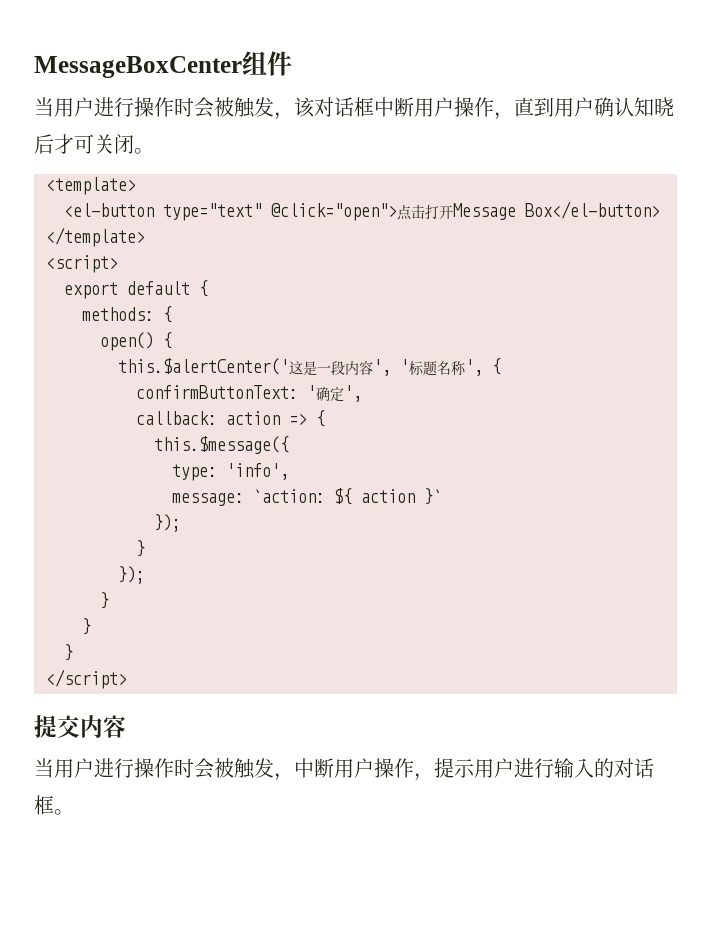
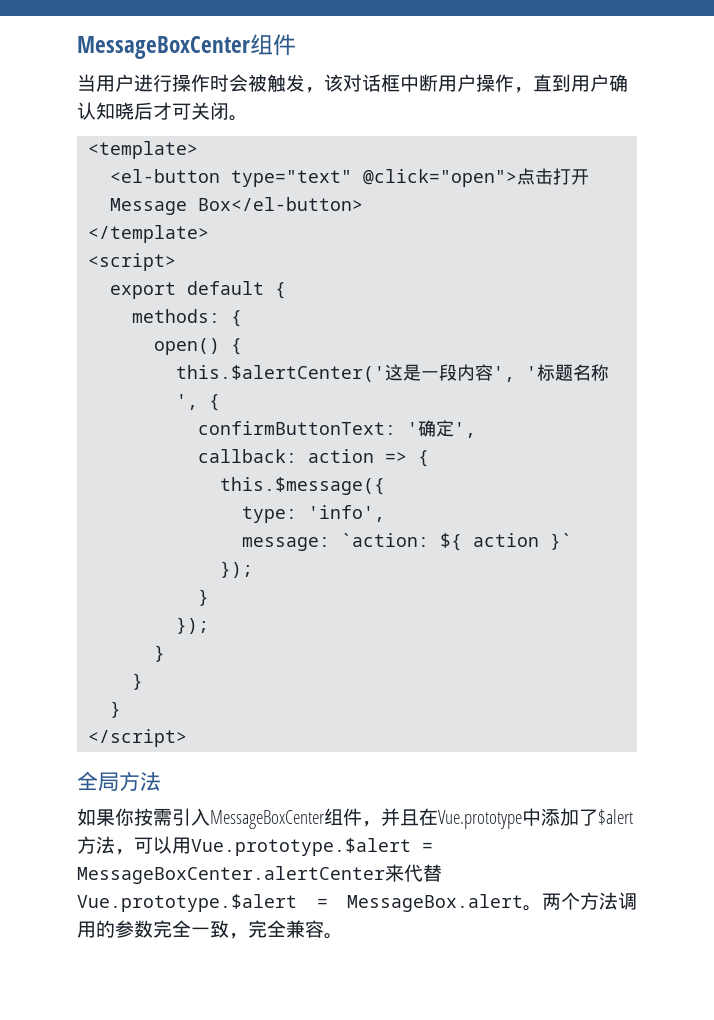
[34,715,126,738] [34,758,654,781] [34,795,54,815] 提交内容 // 当用户进行操作时会被触发，中断用户操作，提示用户进行输入的对话框 -> [77,771,161,791] [77,808,633,829] [77,836,433,856] [77,864,442,884] [77,892,637,912] [77,920,324,939] 全局方法 // 如果你按需引入MessageBoxCenter组件，并且在Vue.prototype中添加了$alert方法，可以用Vue.prototype.$alert = MessageBoxCenter.alertCenter来代替Vue.prototype.$alert = MessageBox.alert。两个方法调用的参数完全一致，完全兼容

